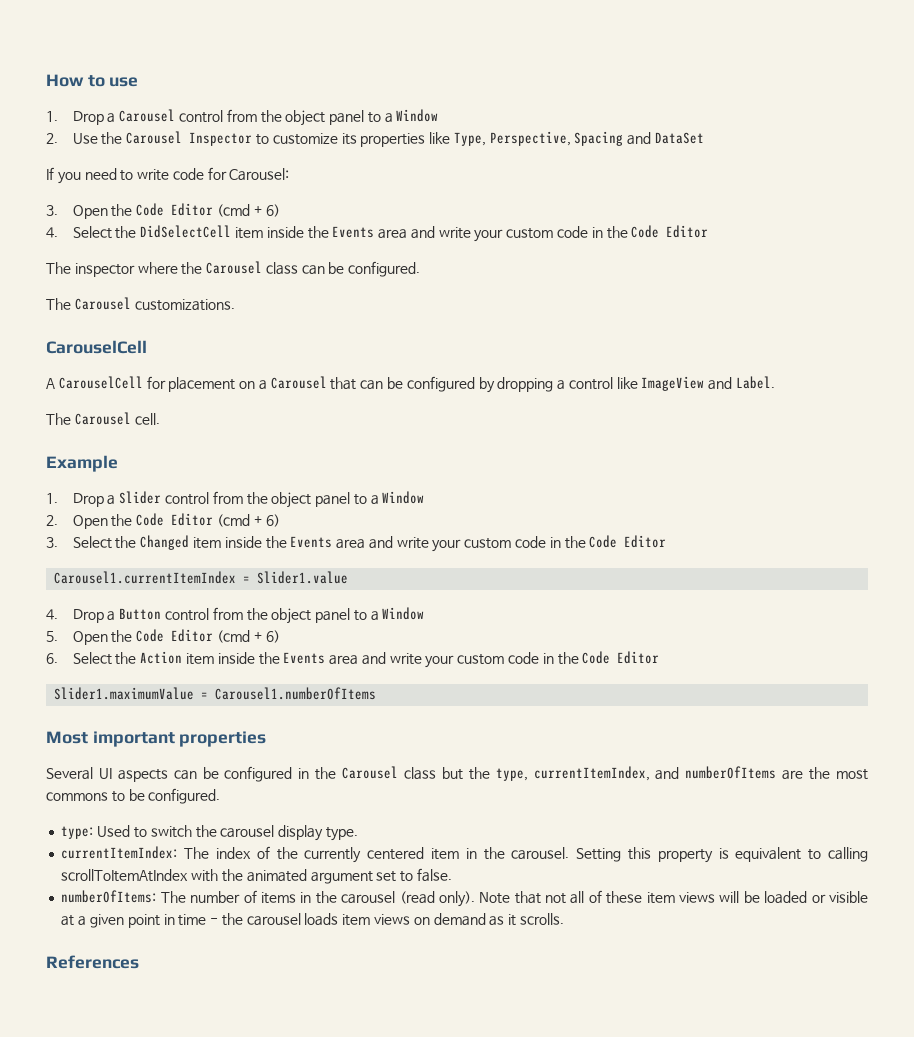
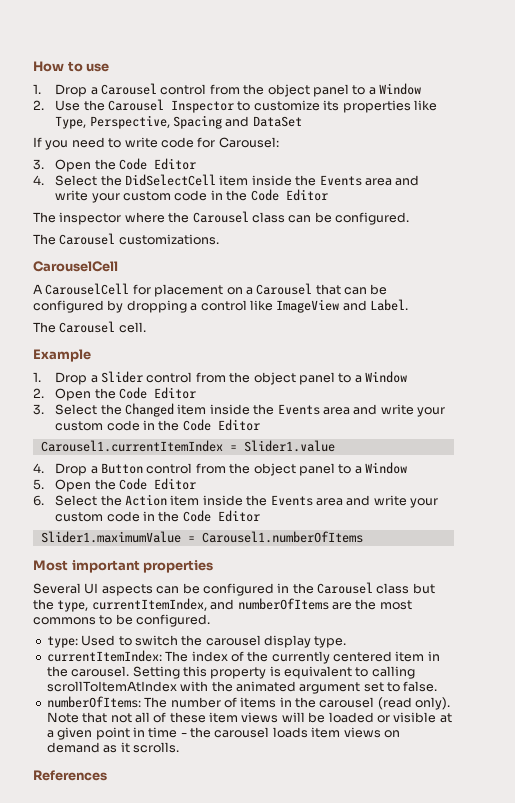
[216,204,280,217] (cmd + 6) -> (197, 164) none
[216,514,280,527] (cmd + 6) -> (197, 393) none
[216,630,280,643] (cmd + 6) -> (197, 484) none

